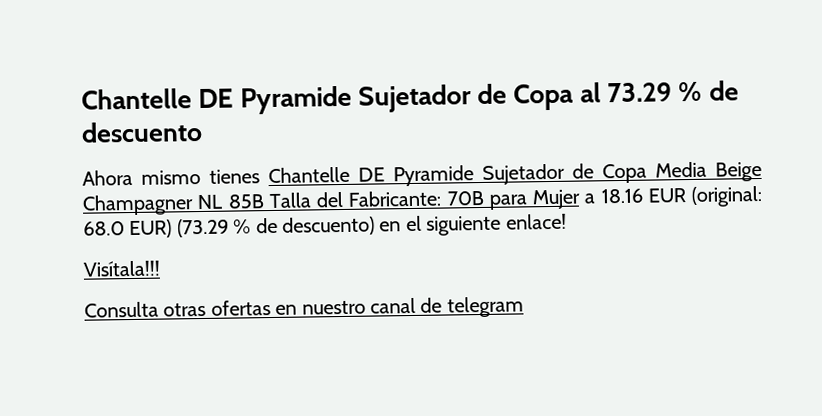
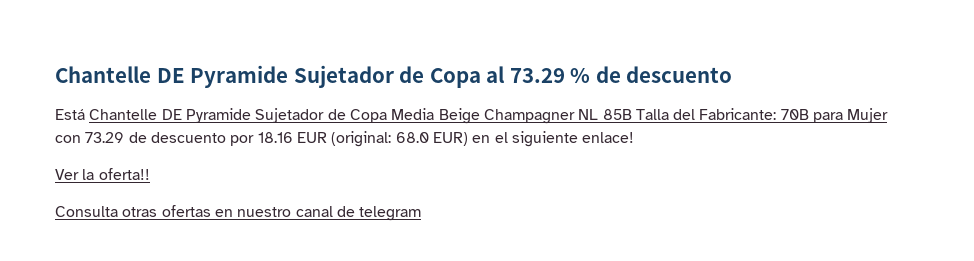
[82,169,260,186] Ahora mismo tienes -> [55,109,85,120] Está
[584,193,596,204] a -> [55,132,255,146] con 73.29 de descuento por
[176,216,375,238] (73.29 % de descuento) -> (468, 139) none
[83,260,160,277] Visítala!!! -> [55,168,150,180] Ver la oferta!!

